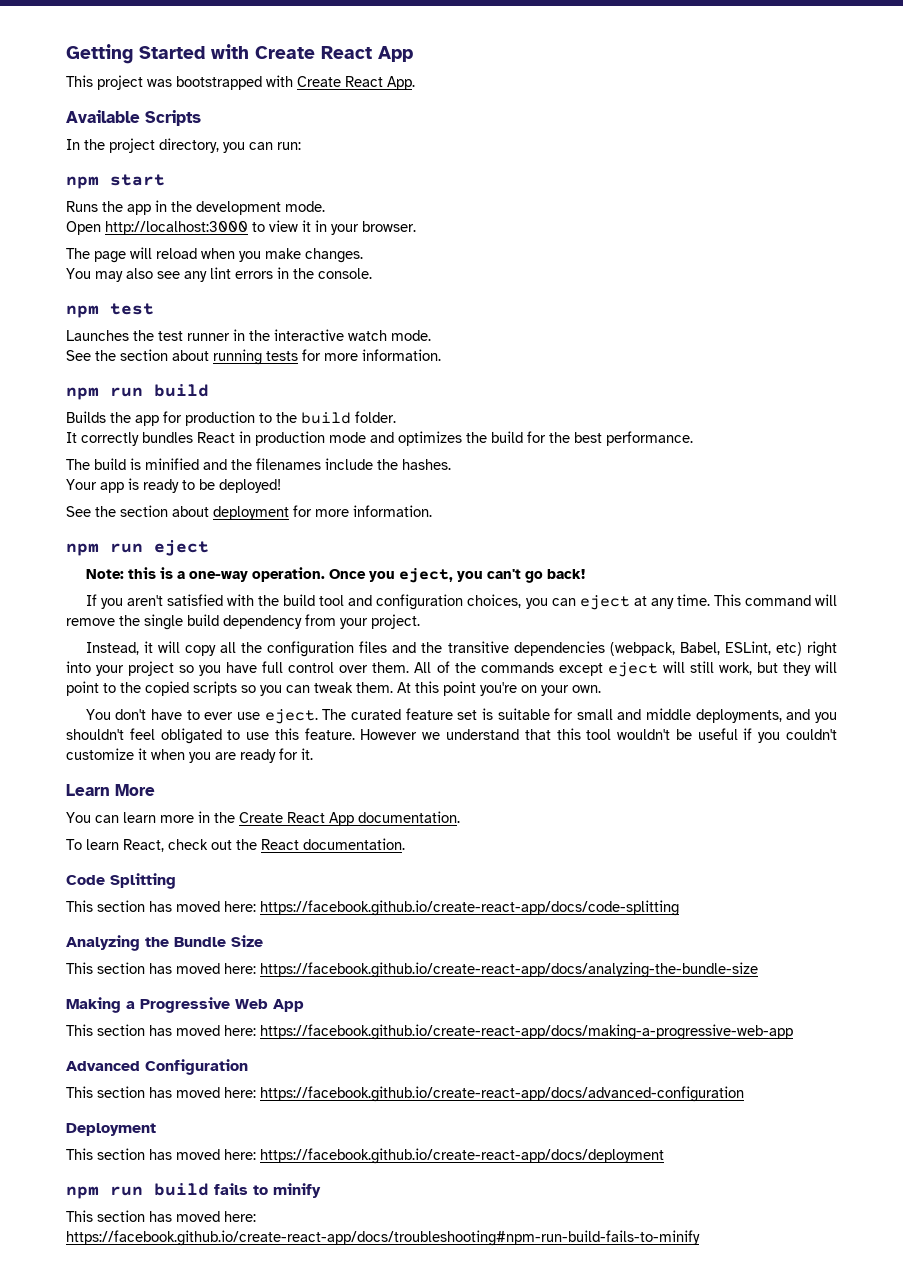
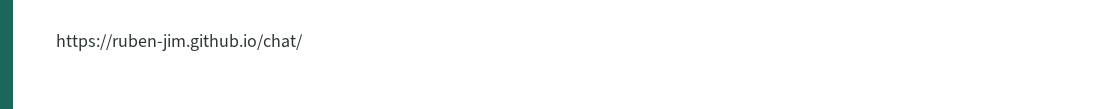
[66,44,413,64] [66,75,415,90] [66,110,201,126] [66,138,301,153] [66,174,165,189] [66,200,325,215] [66,220,416,235] [66,247,363,263] [66,267,372,282] [66,303,154,318] [66,329,431,341] [66,349,441,365] [66,384,209,400] [66,411,396,426] [66,431,693,446] [66,458,451,470] [66,478,281,493] [66,505,432,520] [66,540,209,556] [85,567,585,583] [85,594,838,610] [66,614,420,630] [85,641,837,657] [66,661,837,677] [66,681,601,696] [85,708,837,724] [66,728,838,744] [66,748,313,763] [66,784,155,796] [66,811,460,826] [66,838,405,852] [66,873,176,889] [66,900,679,916] [66,935,263,951] [66,962,758,978] [66,997,304,1013] [66,1024,793,1040] [66,1059,248,1075] [66,1086,744,1102] [66,1123,156,1136] [66,1148,664,1164] [66,1183,321,1199] [66,1210,256,1222] [66,1230,700,1246] Getting Started with Create React App // This project was bootstrapped with Create React App. // Available Scripts // In the project directory, you can run: // npm start // Runs the app in the development mode. // Open http://localhost:3000 to view it in your browser. // The page will reload when you make changes. // You may also see any lint errors in the console. // npm test // Launches the test runner in the interactive watch mode. // See the section about running tests for more information. // npm run build // Builds the app for production to the build folder. // It correctly bundles React in production mode and optimizes the build for the best performance. // The build is minified and the filenames include the hashes. // Your app is ready to be deployed! // See the section about deployment for more information. // npm run eject // Note: this is a one-way operation. Once you eject, you can't go back! // If you aren't satisfied with the build tool and configuration choices, you can eject at any time. This command will remove the single build dependency from your project. // Instead, it will copy all the configuration files and the transitive dependencies (webpack, Babel, ESLint, etc) right into your project so you have full control over them. All of the commands except eject will still work, but they will point to the copied scripts so you can tweak them. At this point you're on your own. // You don't have to ever use eject. The curated feature set is suitable for small and middle deployments, and you shouldn't feel obligated to use this feature. However we understand that this tool wouldn't be useful if you couldn't customize it when you are ready for it. // Learn More // You can learn more in the Create React App documentation. // To learn React, check out the React documentation. // Code Splitting // This section has moved here: https://facebook.github.io/create-react-app/docs/code-splitting // Analyzing the Bundle Size // This section has moved here: https://facebook.github.io/create-react-app/docs/analyzing-the-bundle-size // Making a Progressive Web App // This section has moved here: https://facebook.github.io/create-react-app/docs/making-a-progressive-web-app // Advanced Configuration // This section has moved here: https://facebook.github.io/create-react-app/docs/advanced-configuration // Deployment // This section has moved here: https://facebook.github.io/create-react-app/docs/deployment // npm run build fails to minify // This section has moved here: https://facebook.github.io/create-react-app/docs/troubleshooting#npm-run-build-fails-to-minify -> [56,34,303,51] https://ruben-jim.github.io/chat/

